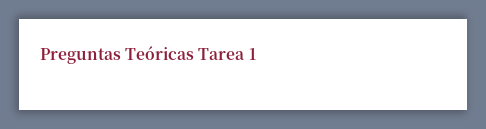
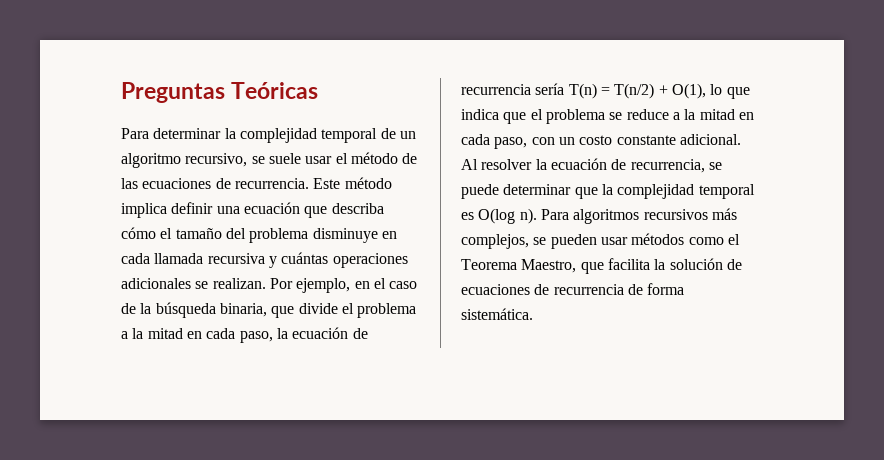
[198,48,256,60] Tarea 1 -> [121,128,416,143] [121,152,418,168] [121,177,392,189] [121,202,384,218] [121,227,397,243] [121,252,408,268] [121,278,418,293] [121,302,417,318] [121,327,368,343] [461,83,750,99] [461,109,754,124] [461,134,741,149] [461,158,722,173] [461,184,755,199] [461,208,737,224] [461,233,740,249] [461,258,742,274] [461,283,685,295] [461,308,533,320] // Para determinar la complejidad temporal de un algoritmo recursivo, se suele usar el método de las ecuaciones de recurrencia. Este método implica definir una ecuación que describa cómo el tamaño del problema disminuye en cada llamada recursiva y cuántas operaciones adicionales se realizan. Por ejemplo, en el caso de la búsqueda binaria, que divide el problema a la mitad en cada paso, la ecuación de recurrencia sería T(n) = T(n/2) + O(1), lo que indica que el problema se reduce a la mitad en cada paso, con un costo constante adicional. Al resolver la ecuación de recurrencia, se puede determinar que la complejidad temporal es O(log n). Para algoritmos recursivos más complejos, se pueden usar métodos como el Teorema Maestro, que facilita la solución de ecuaciones de recurrencia de forma sistemática.

